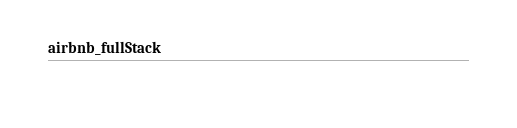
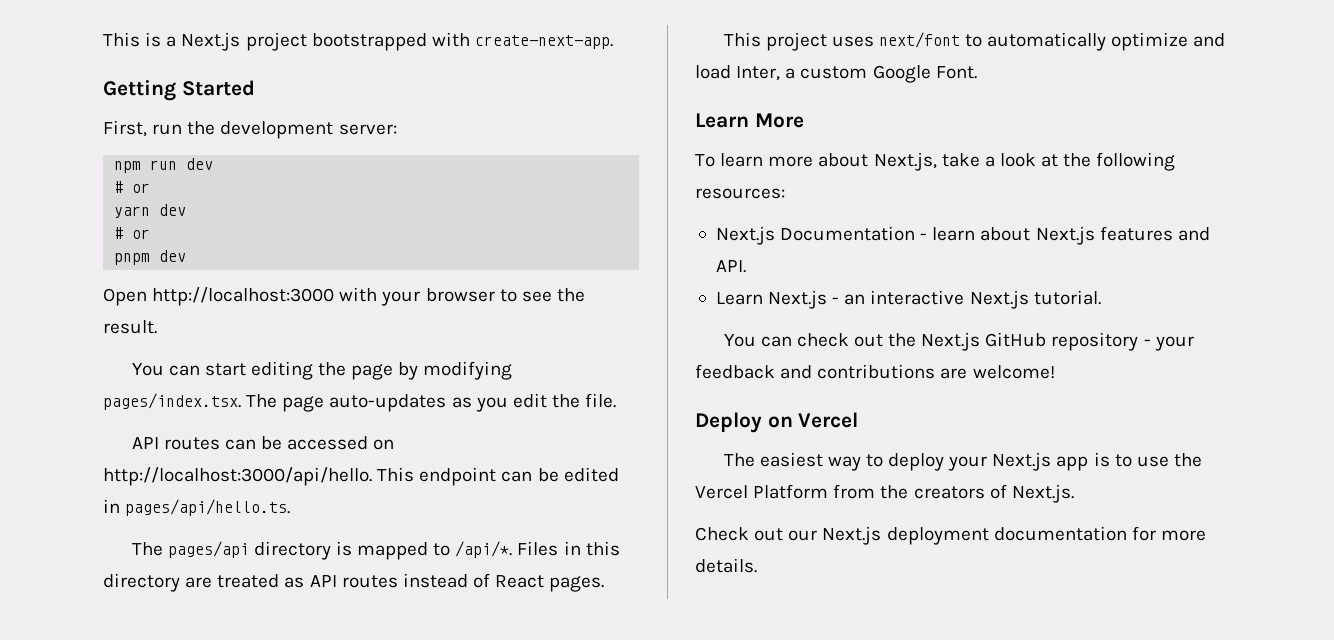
[48,41,161,55] airbnb_fullStack -> [103,32,613,51] [103,80,255,101] [103,120,397,139] [114,158,214,173] [114,181,151,193] [114,204,187,218] [114,227,151,239] [114,250,187,265] [103,287,585,306] [103,320,157,334] [131,361,513,380] [103,393,617,412] [131,436,395,450] [103,467,619,486] [103,499,291,516] [131,541,620,560] [103,573,605,592] [723,32,1226,51] [695,65,977,83] [695,113,804,128] [695,152,1176,171] [695,188,785,199] [715,226,1210,245] [715,260,746,273] [715,290,1101,309] [723,332,1194,351] [695,364,1055,379] [695,412,859,433] [723,452,1202,471] [695,484,1074,503] [695,526,1206,545] [695,558,757,573] This is a Next.js project bootstrapped with create-next-app. // Getting Started // First, run the development server: // npm run dev // # or // yarn dev // # or // pnpm dev // Open http://localhost:3000 with your browser to see the result. // You can start editing the page by modifying pages/index.tsx. The page auto-updates as you edit the file. // API routes can be accessed on http://localhost:3000/api/hello. This endpoint can be edited in pages/api/hello.ts. // The pages/api directory is mapped to /api/*. Files in this directory are treated as API routes instead of React pages. // This project uses next/font to automatically optimize and load Inter, a custom Google Font. // Learn More // To learn more about Next.js, take a look at the following resources: // Next.js Documentation - learn about Next.js features and API. // Learn Next.js - an interactive Next.js tutorial. // You can check out the Next.js GitHub repository - your feedback and contributions are welcome! // Deploy on Vercel // The easiest way to deploy your Next.js app is to use the Vercel Platform from the creators of Next.js. // Check out our Next.js deployment documentation for more details.

